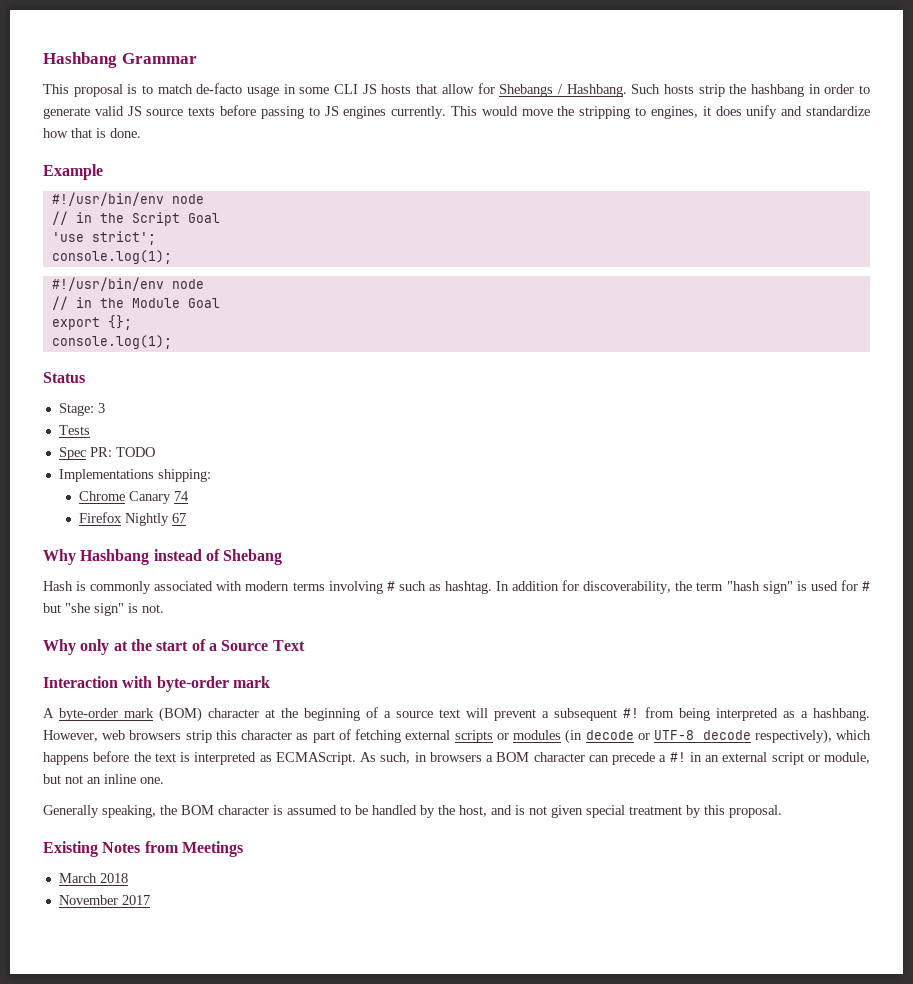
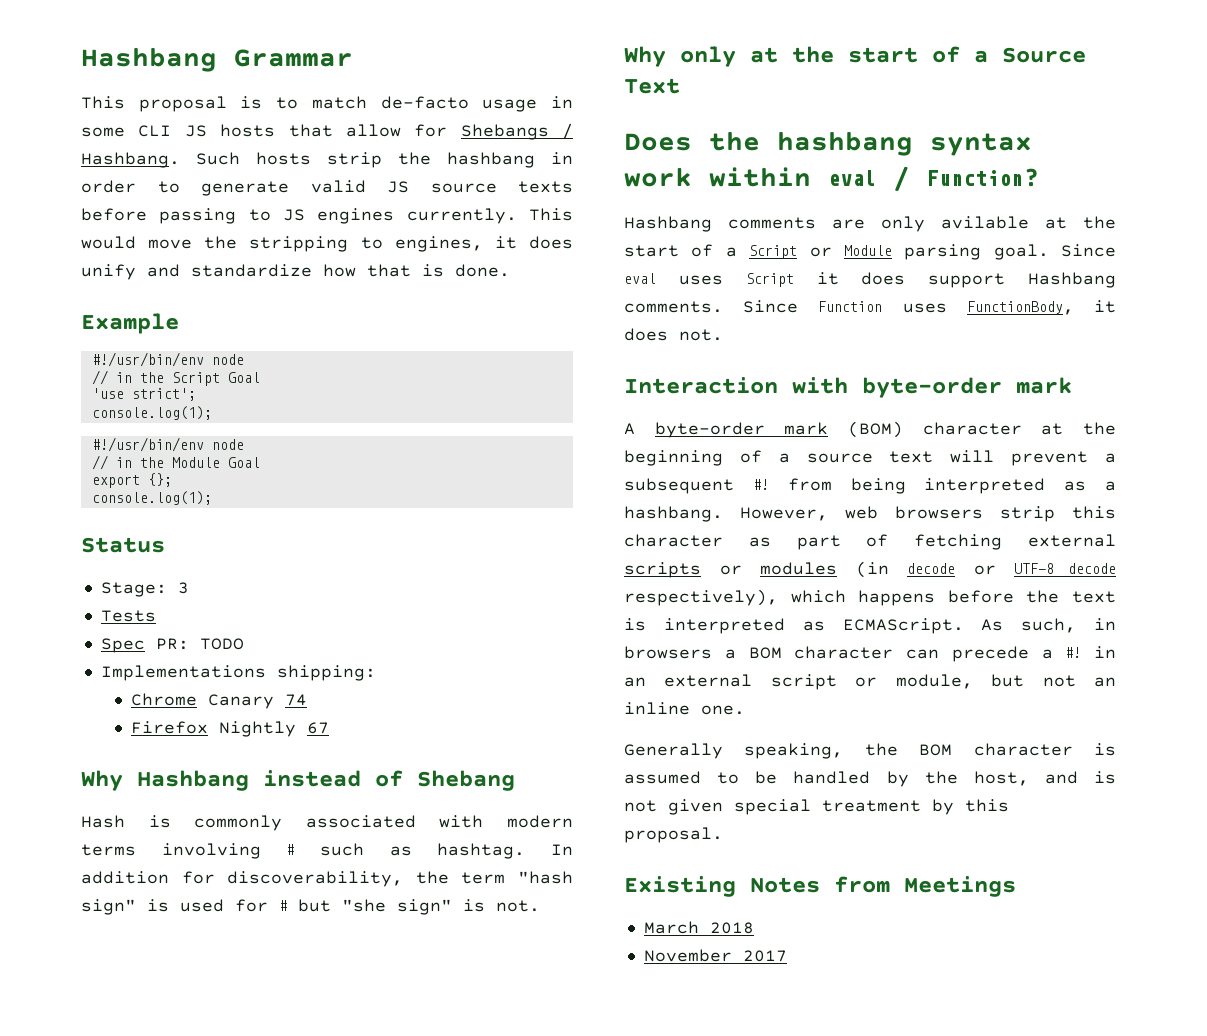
(305, 645) none -> [624,132,1032,156] [624,166,1040,191] [624,216,1116,232] [624,244,1116,260] [624,272,1116,288] [624,300,1116,315] [624,328,723,341] // Does the hashbang syntax work within eval / Function? // Hashbang comments are only avilable at the start of a Script or Module parsing goal. Since eval uses Script it does support Hashbang comments. Since Function uses FunctionBody, it does not.

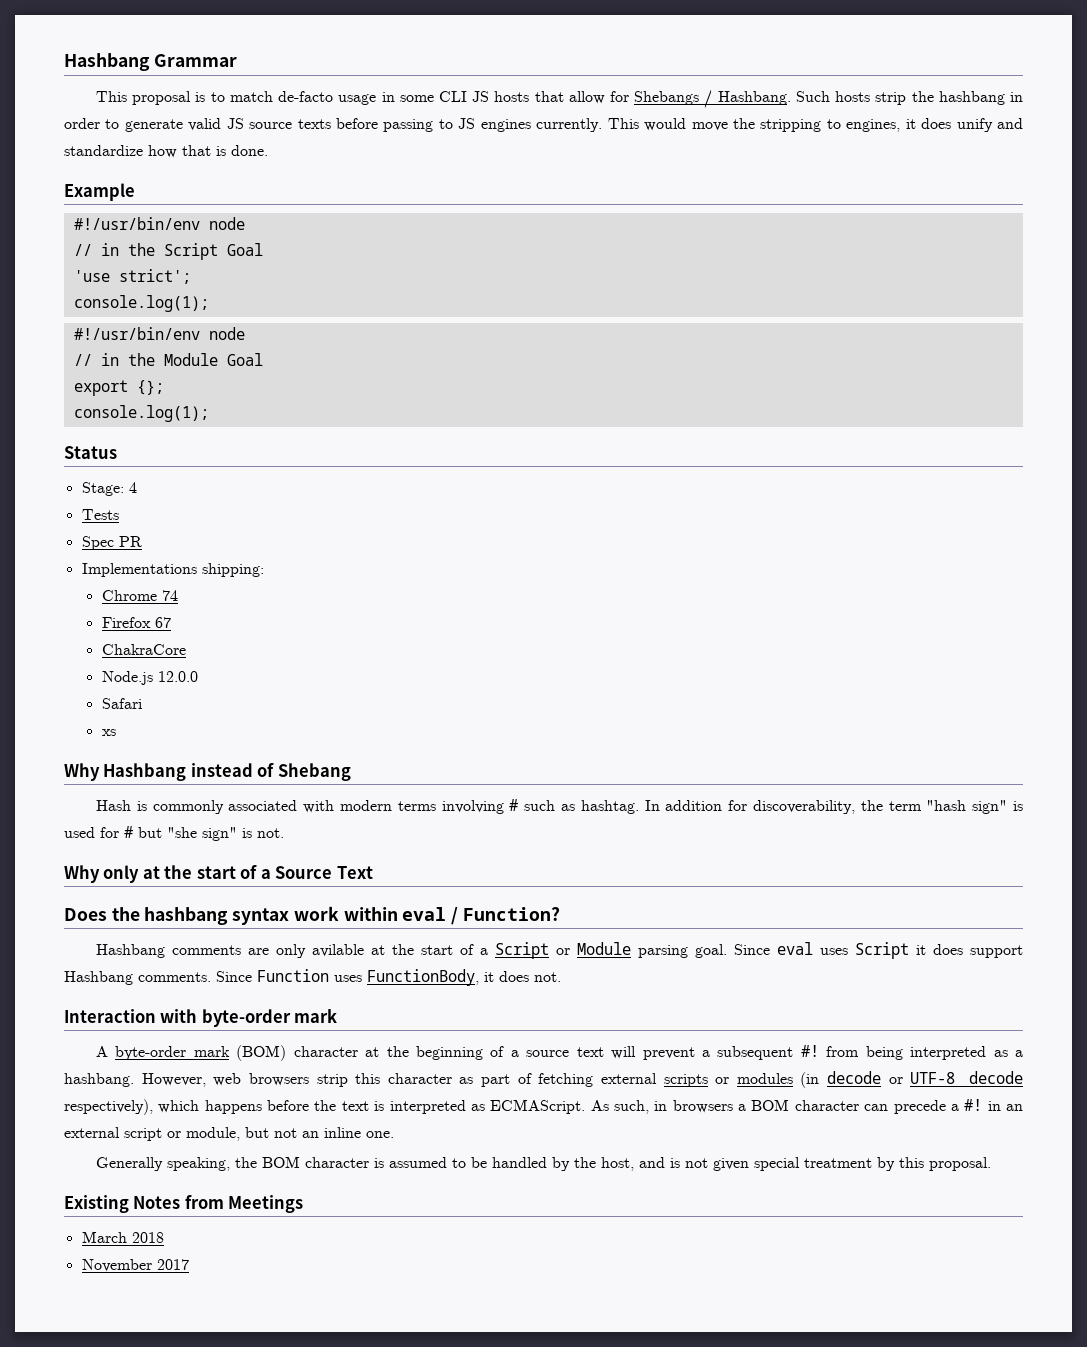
[177,582,189,594] 3 -> [128,482,137,493] 4
[155,638,244,650] PR: TODO -> [118,536,142,547] PR
[208,694,275,709] Canary -> (157, 595) none
[219,721,297,737] Nightly -> (151, 622) none
(330, 728) none -> [101,644,186,655] [101,671,198,685] [101,698,142,709] [101,729,116,736] // ChakraCore // Node.js 12.0.0 // Safari // xs

